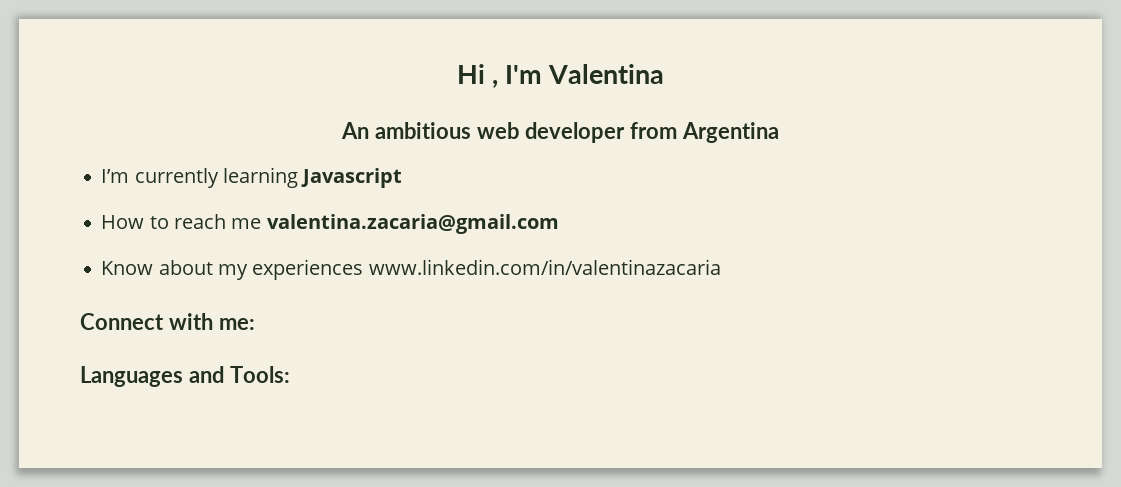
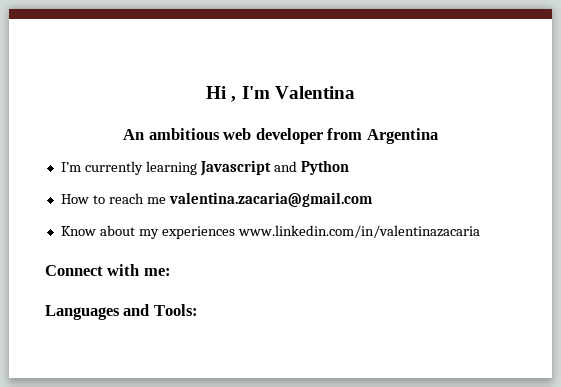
(403, 178) none -> [273,160,349,175] and Python

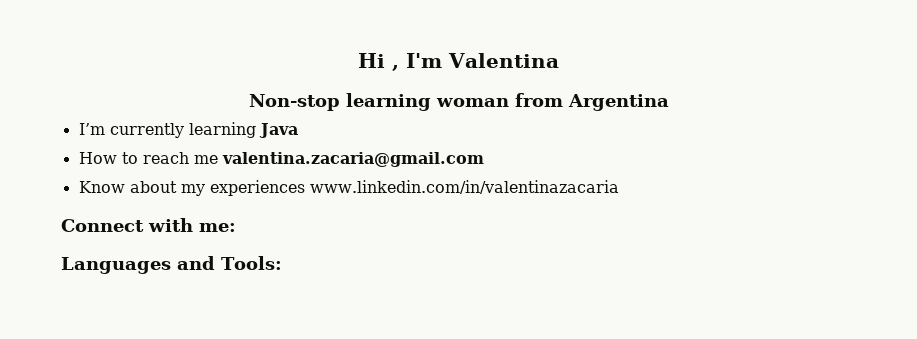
[123,128,323,144] An ambitious web developer -> [248,93,509,111] Non-stop learning woman
[199,160,349,176] Javascript and Python -> [258,123,298,138] Java

